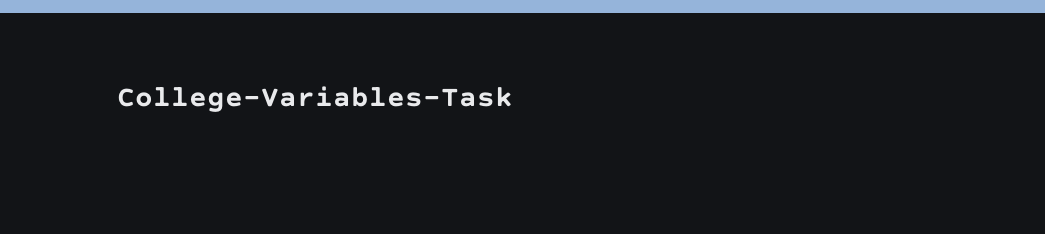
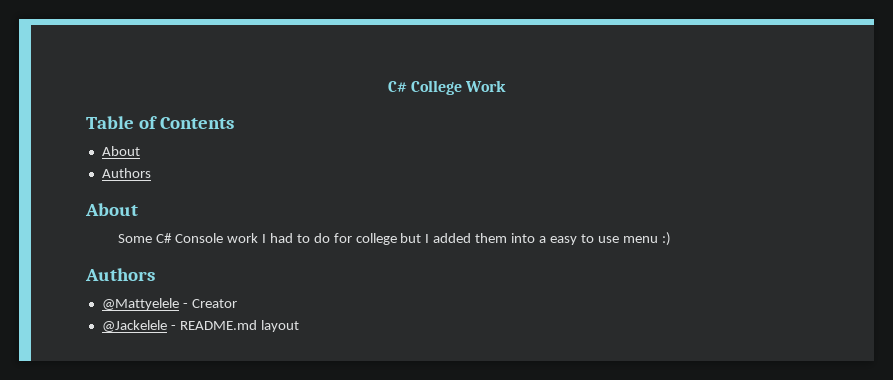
[117,86,513,112] College-Variables-Task -> [387,80,507,95] [86,116,234,129] [101,146,140,156] [101,168,151,178] [85,203,138,216] [118,232,671,246] [85,268,155,281] [101,298,237,310] [101,320,299,332] C# College Work // Table of Contents // About // Authors // About // Some C# Console work I had to do for college but I added them into a easy to use menu :) // Authors // @Mattyelele - Creator // @Jackelele - README.md layout

